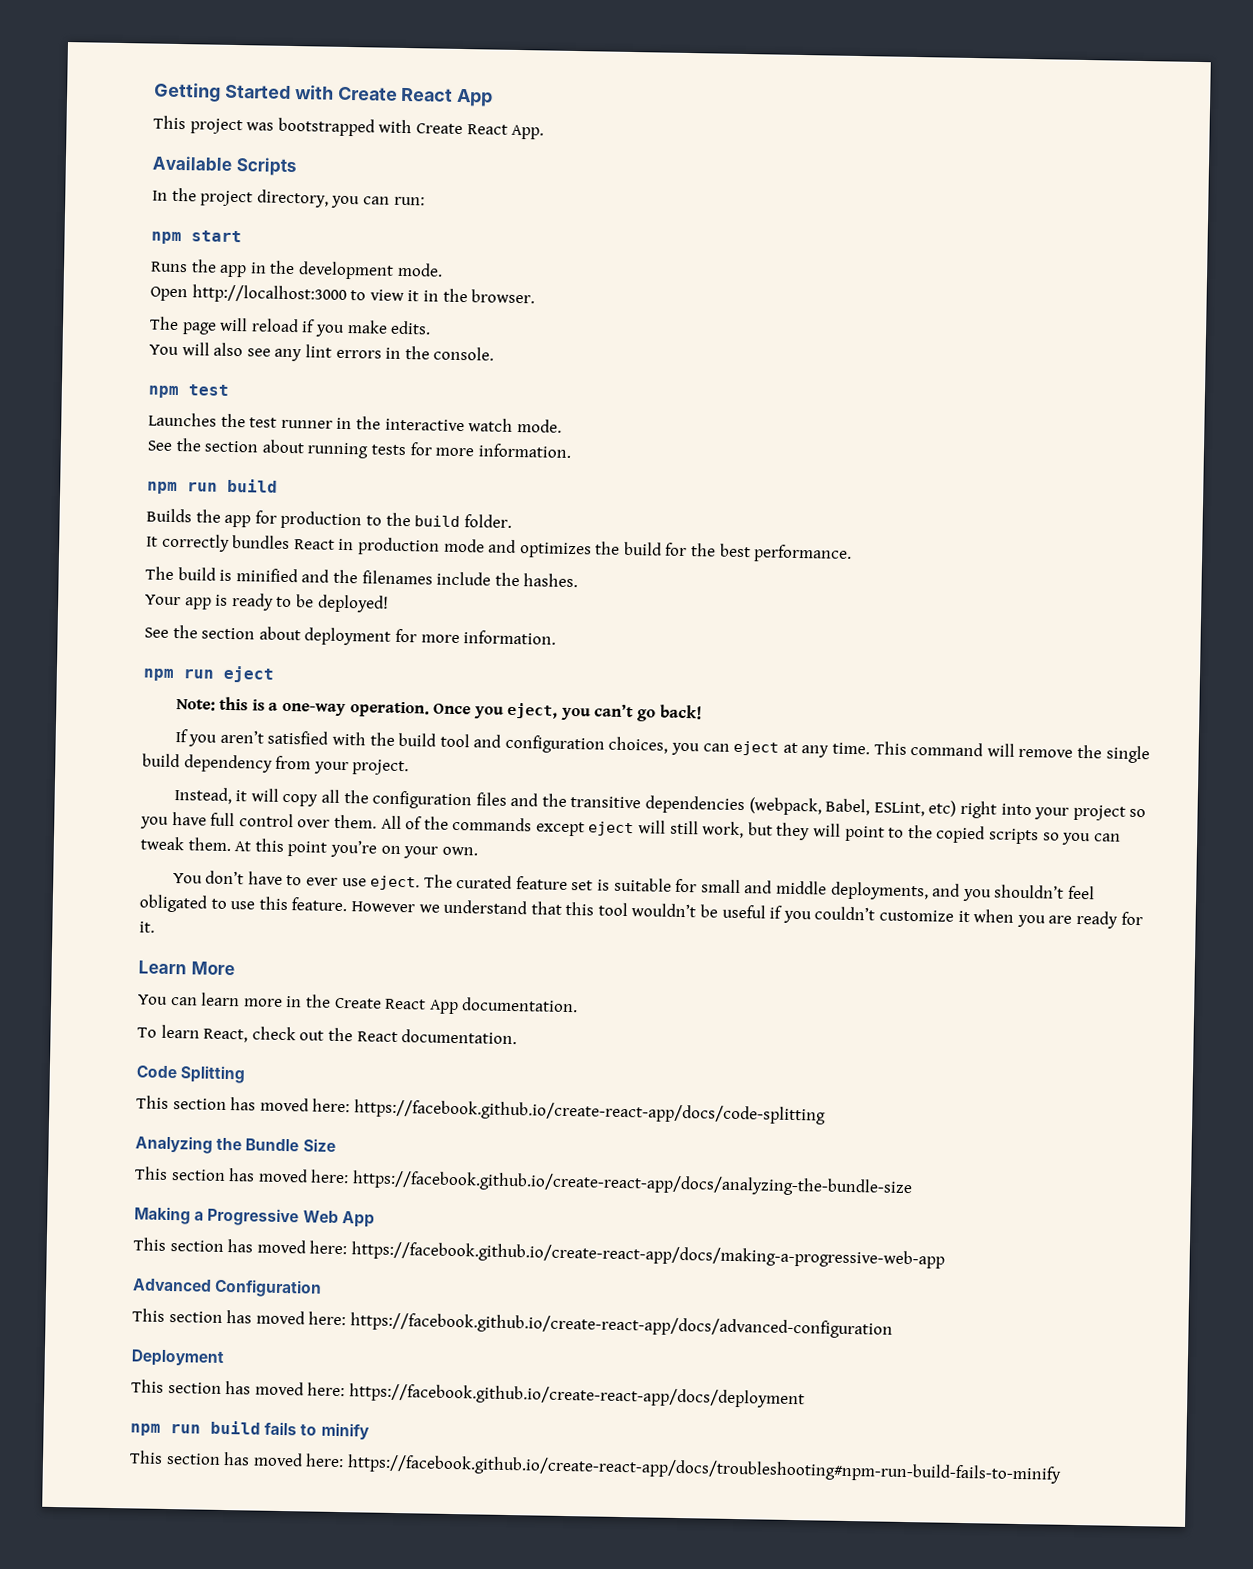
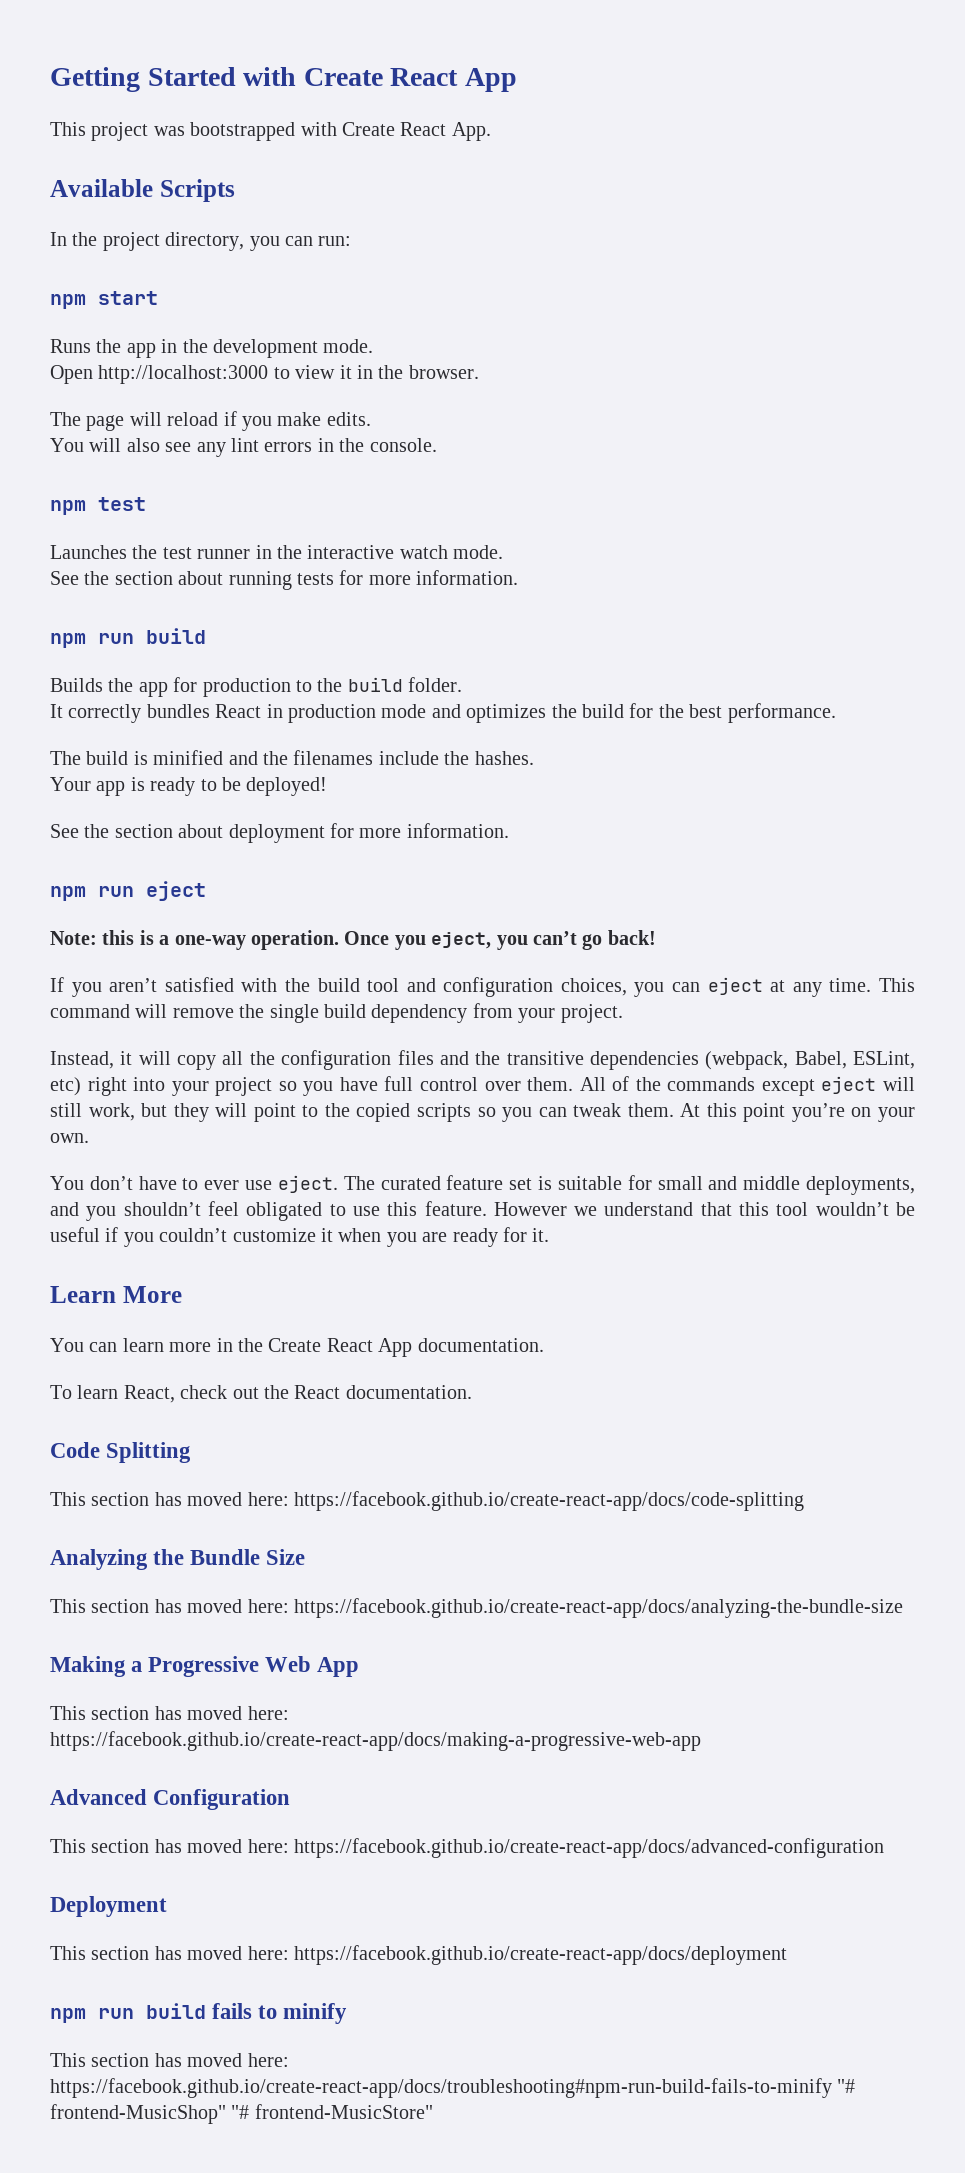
(1062, 1469) none -> [837,2079,856,2093] [50,2104,433,2124] "# frontend-MusicShop" "# frontend-MusicStore"

